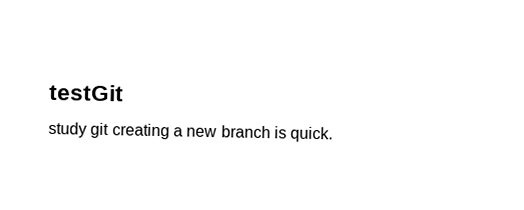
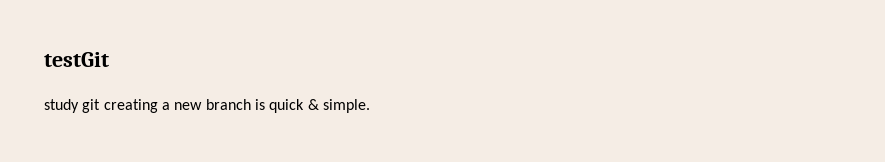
[290,126,334,143] quick. -> [269,99,370,113] quick & simple.

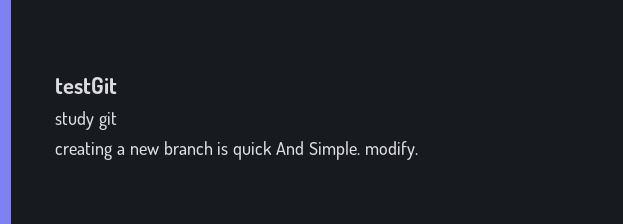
(101, 106) none -> (117, 121) //
[307,99,370,113] & simple. -> [276,141,418,160] And Simple. modify.

